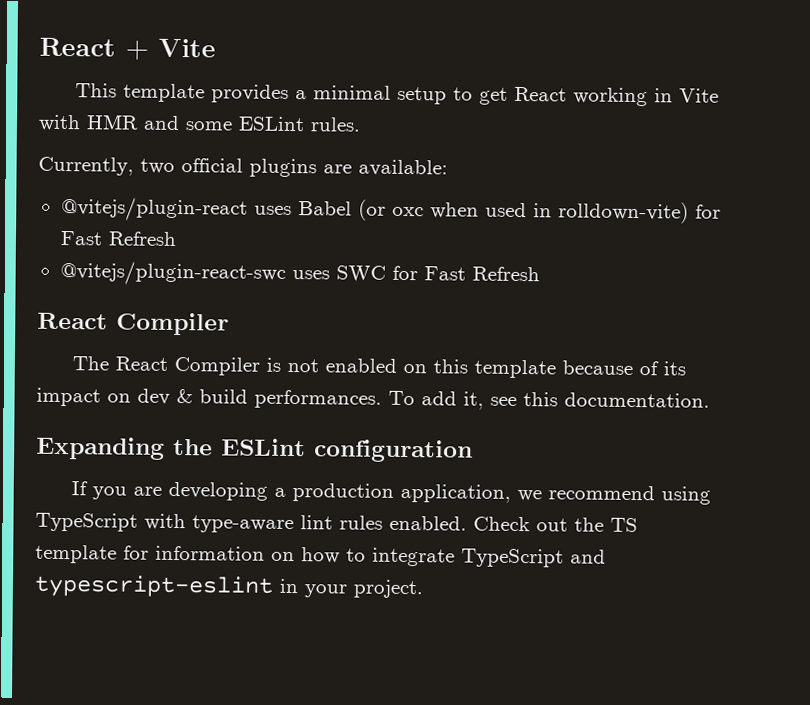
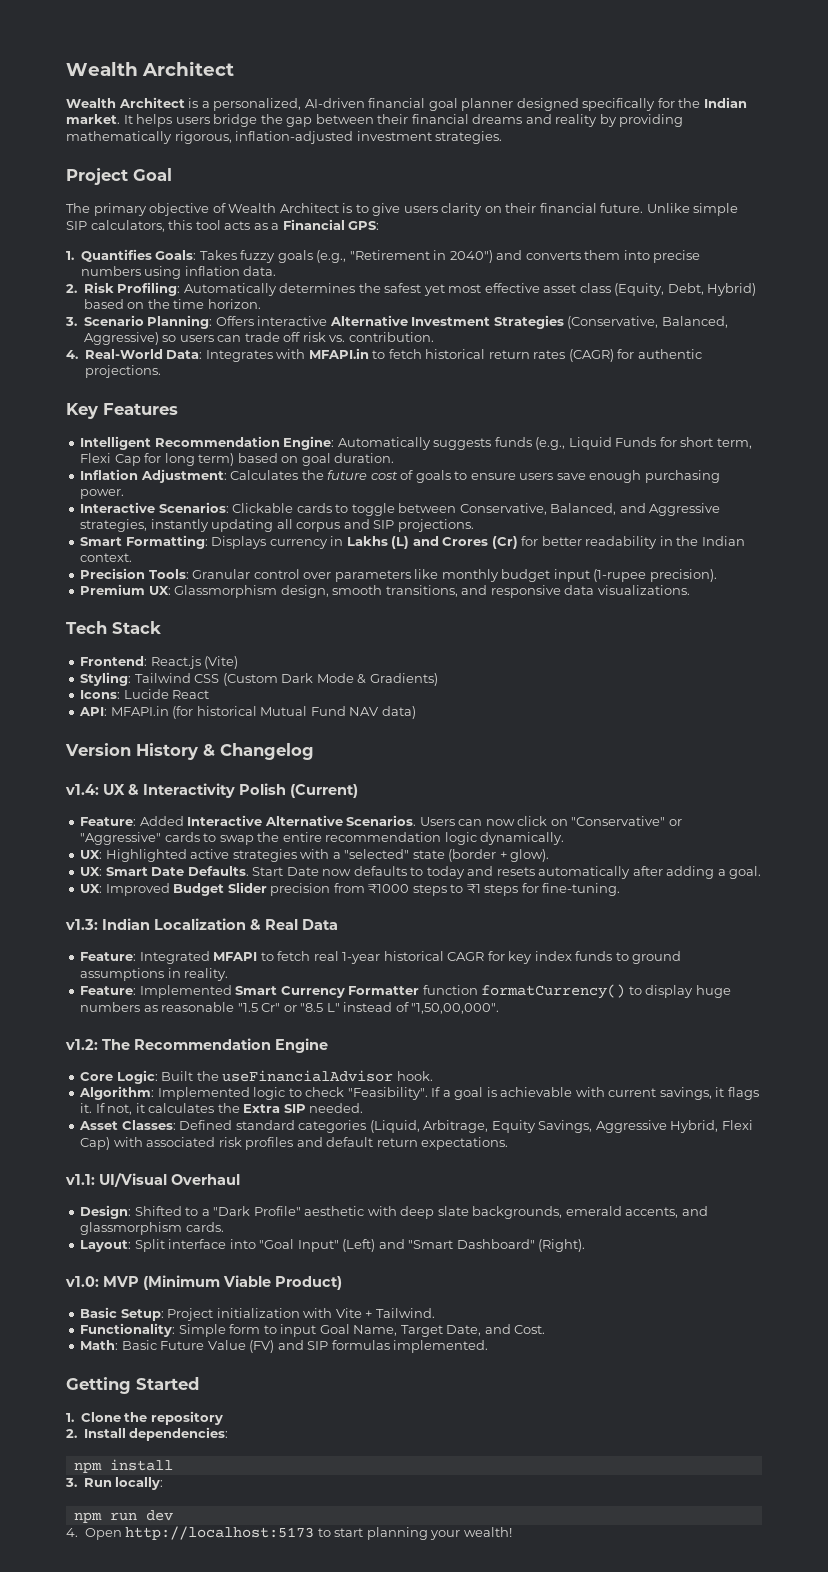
[39,37,216,60] [74,83,719,107] [38,114,361,132] [38,156,448,178] [60,196,721,224] [59,230,177,246] [59,260,540,286] [37,312,229,336] [71,356,686,379] [36,387,710,410] [36,436,473,463] [70,481,711,505] [35,512,638,534] [35,544,606,568] [34,574,424,599] React + Vite // This template provides a minimal setup to get React working in Vite with HMR and some ESLint rules. // Currently, two official plugins are available: // @vitejs/plugin-react uses Babel (or oxc when used in rolldown-vite) for Fast Refresh // @vitejs/plugin-react-swc uses SWC for Fast Refresh // React Compiler // The React Compiler is not enabled on this template because of its impact on dev & build performances. To add it, see this documentation. // Expanding the ESLint configuration // If you are developing a production application, we recommend using TypeScript with type-aware lint rules enabled. Check out the TS template for information on how to integrate TypeScript and typescript-eslint in your project. -> [66,61,234,76] [66,97,747,111] [66,114,684,127] [66,131,503,144] [66,168,172,185] [66,203,739,216] [66,219,380,232] [66,249,701,263] [80,266,277,279] [66,282,757,296] [83,299,261,309] [65,315,728,329] [83,332,434,345] [66,348,702,362] [84,365,161,378] [66,403,178,419] [80,436,752,450] [80,453,395,466] [80,469,720,483] [80,489,125,499] [80,502,721,516] [80,519,474,532] [80,535,745,549] [80,553,133,562] [80,568,717,582] [80,584,690,598] [66,621,161,634] [80,656,239,669] [80,672,438,686] [80,689,210,699] [79,706,416,719] [65,743,314,760] [65,783,358,798] [80,815,682,826] [80,832,565,845] [80,849,550,862] [80,866,762,879] [80,882,621,896] [65,918,338,930] [80,951,682,964] [80,968,229,981] [80,984,731,999] [80,1002,500,1014] [65,1038,328,1053] [80,1070,433,1084] [79,1086,759,1100] [80,1103,364,1115] [79,1120,753,1133] [80,1137,509,1150] [65,1173,240,1187] [80,1205,708,1219] [80,1222,224,1235] [80,1239,586,1252] [65,1275,342,1290] [80,1307,435,1321] [80,1323,546,1337] [80,1340,489,1353] [66,1377,199,1394] [66,1411,223,1425] [66,1427,229,1441] [73,1459,173,1473] [65,1477,164,1490] [73,1510,173,1523] [66,1526,512,1540] Wealth Architect // Wealth Architect is a personalized, AI-driven financial goal planner designed specifically for the Indian market. It helps users bridge the gap between their financial dreams and reality by providing mathematically rigorous, inflation-adjusted investment strategies. // Project Goal // The primary objective of Wealth Architect is to give users clarity on their financial future. Unlike simple SIP calculators, this tool acts as a Financial GPS: // 1. Quantifies Goals: Takes fuzzy goals (e.g., "Retirement in 2040") and converts them into precise numbers using inflation data. // 2. Risk Profiling: Automatically determines the safest yet most effective asset class (Equity, Debt, Hybrid) based on the time horizon. // 3. Scenario Planning: Offers interactive Alternative Investment Strategies (Conservative, Balanced, Aggressive) so users can trade off risk vs. contribution. // 4. Real-World Data: Integrates with MFAPI.in to fetch historical return rates (CAGR) for authentic projections. // Key Features // Intelligent Recommendation Engine: Automatically suggests funds (e.g., Liquid Funds for short term, Flexi Cap for long term) based on goal duration. // Inflation Adjustment: Calculates the future cost of goals to ensure users save enough purchasing power. // Interactive Scenarios: Clickable cards to toggle between Conservative, Balanced, and Aggressive strategies, instantly updating all corpus and SIP projections. // Smart Formatting: Displays currency in Lakhs (L) and Crores (Cr) for better readability in the Indian context. // Precision Tools: Granular control over parameters like monthly budget input (1-rupee precision). // Premium UX: Glassmorphism design, smooth transitions, and responsive data visualizations. // Tech Stack // Frontend: React.js (Vite) // Styling: Tailwind CSS (Custom Dark Mode & Gradients) // Icons: Lucide React // API: MFAPI.in (for historical Mutual Fund NAV data) // Version History & Changelog // v1.4: UX & Interactivity Polish (Current) // Feature: Added Interactive Alternative Scenarios. Users can now click on "Conservative" or "Aggressive" cards to swap the entire recommendation logic dynamically. // UX: Highlighted active strategies with a "selected" state (border + glow). // UX: Smart Date Defaults. Start Date now defaults to today and resets automatically after adding a goal. // UX: Improved Budget Slider precision from ₹1000 steps to ₹1 steps for fine-tuning. // v1.3: Indian Localization & Real Data // Feature: Integrated MFAPI to fetch real 1-year historical CAGR for key index funds to ground assumptions in reality. // Feature: Implemented Smart Currency Formatter function formatCurrency() to display huge numbers as reasonable "1.5 Cr" or "8.5 L" instead of "1,50,00,000". // v1.2: The Recommendation Engine // Core Logic: Built the useFinancialAdvisor hook. // Algorithm: Implemented logic to check "Feasibility". If a goal is achievable with current savings, it flags it. If not, it calculates the Extra SIP needed. // Asset Classes: Defined standard categories (Liquid, Arbitrage, Equity Savings, Aggressive Hybrid, Flexi Cap) with associated risk profiles and default return expectations. // v1.1: UI/Visual Overhaul // Design: Shifted to a "Dark Profile" aesthetic with deep slate backgrounds, emerald accents, and glassmorphism cards. // Layout: Split interface into "Goal Input" (Left) and "Smart Dashboard" (Right). // v1.0: MVP (Minimum Viable Product) // Basic Setup: Project initialization with Vite + Tailwind. // Functionality: Simple form to input Goal Name, Target Date, and Cost. // Math: Basic Future Value (FV) and SIP formulas implemented. // Getting Started // 1. Clone the repository // 2. Install dependencies: // npm install // 3. Run locally: // npm run dev // 4. Open http://localhost:5173 to start planning your wealth!

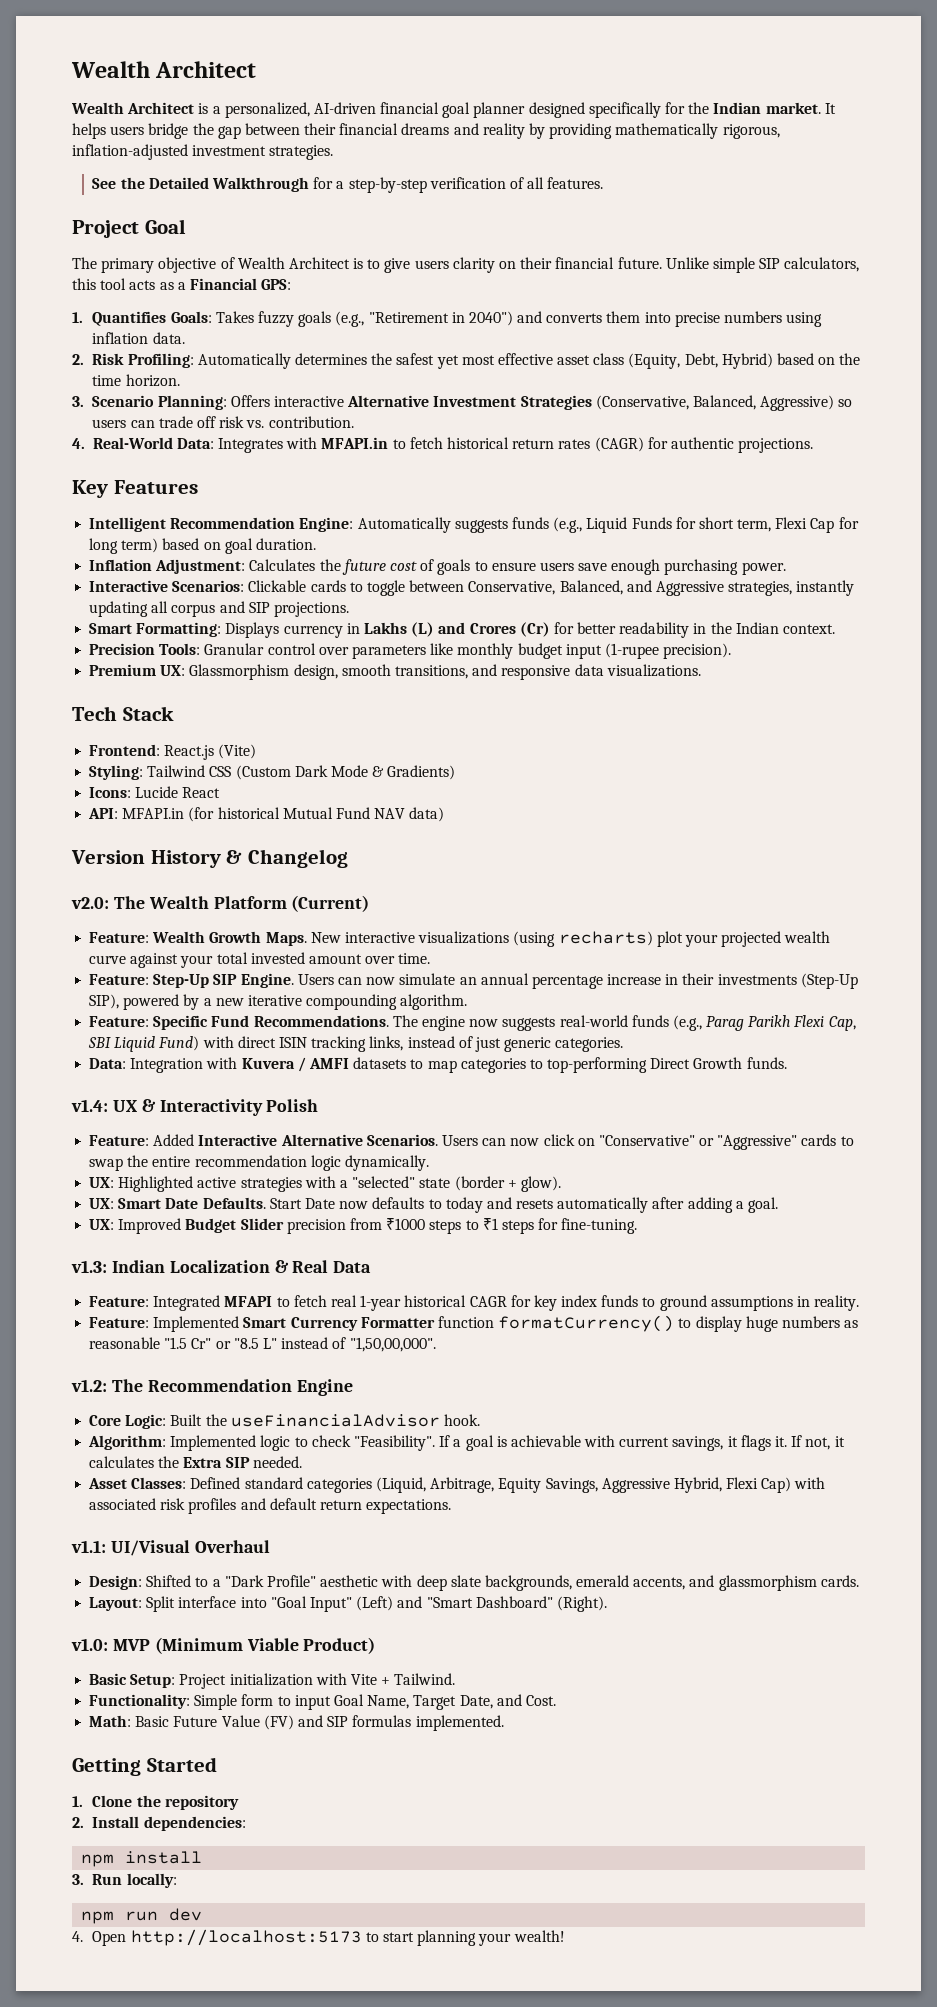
(503, 137) none -> [92,177,604,193] // See the Detailed Walkthrough for a step-by-step verification of all features.
(314, 751) none -> [71,895,370,912] [89,931,831,947] [89,952,431,968] [89,973,858,989] [89,994,468,1010] [89,1015,856,1031] [88,1036,624,1052] [89,1057,787,1073] // v2.0: The Wealth Platform (Current) // Feature: Wealth Growth Maps. New interactive visualizations (using recharts) plot your projected wealth curve against your total invested amount over time. // Feature: Step-Up SIP Engine. Users can now simulate an annual percentage increase in their investments (Step-Up SIP), powered by a new iterative compounding algorithm. // Feature: Specific Fund Recommendations. The engine now suggests real-world funds (e.g., Parag Parikh Flexi Cap, SBI Liquid Fund) with direct ISIN tracking links, instead of just generic categories. // Data: Integration with Kuvera / AMFI datasets to map categories to top-performing Direct Growth funds.
[290,784,358,798] (Current) -> (319, 1105) none

